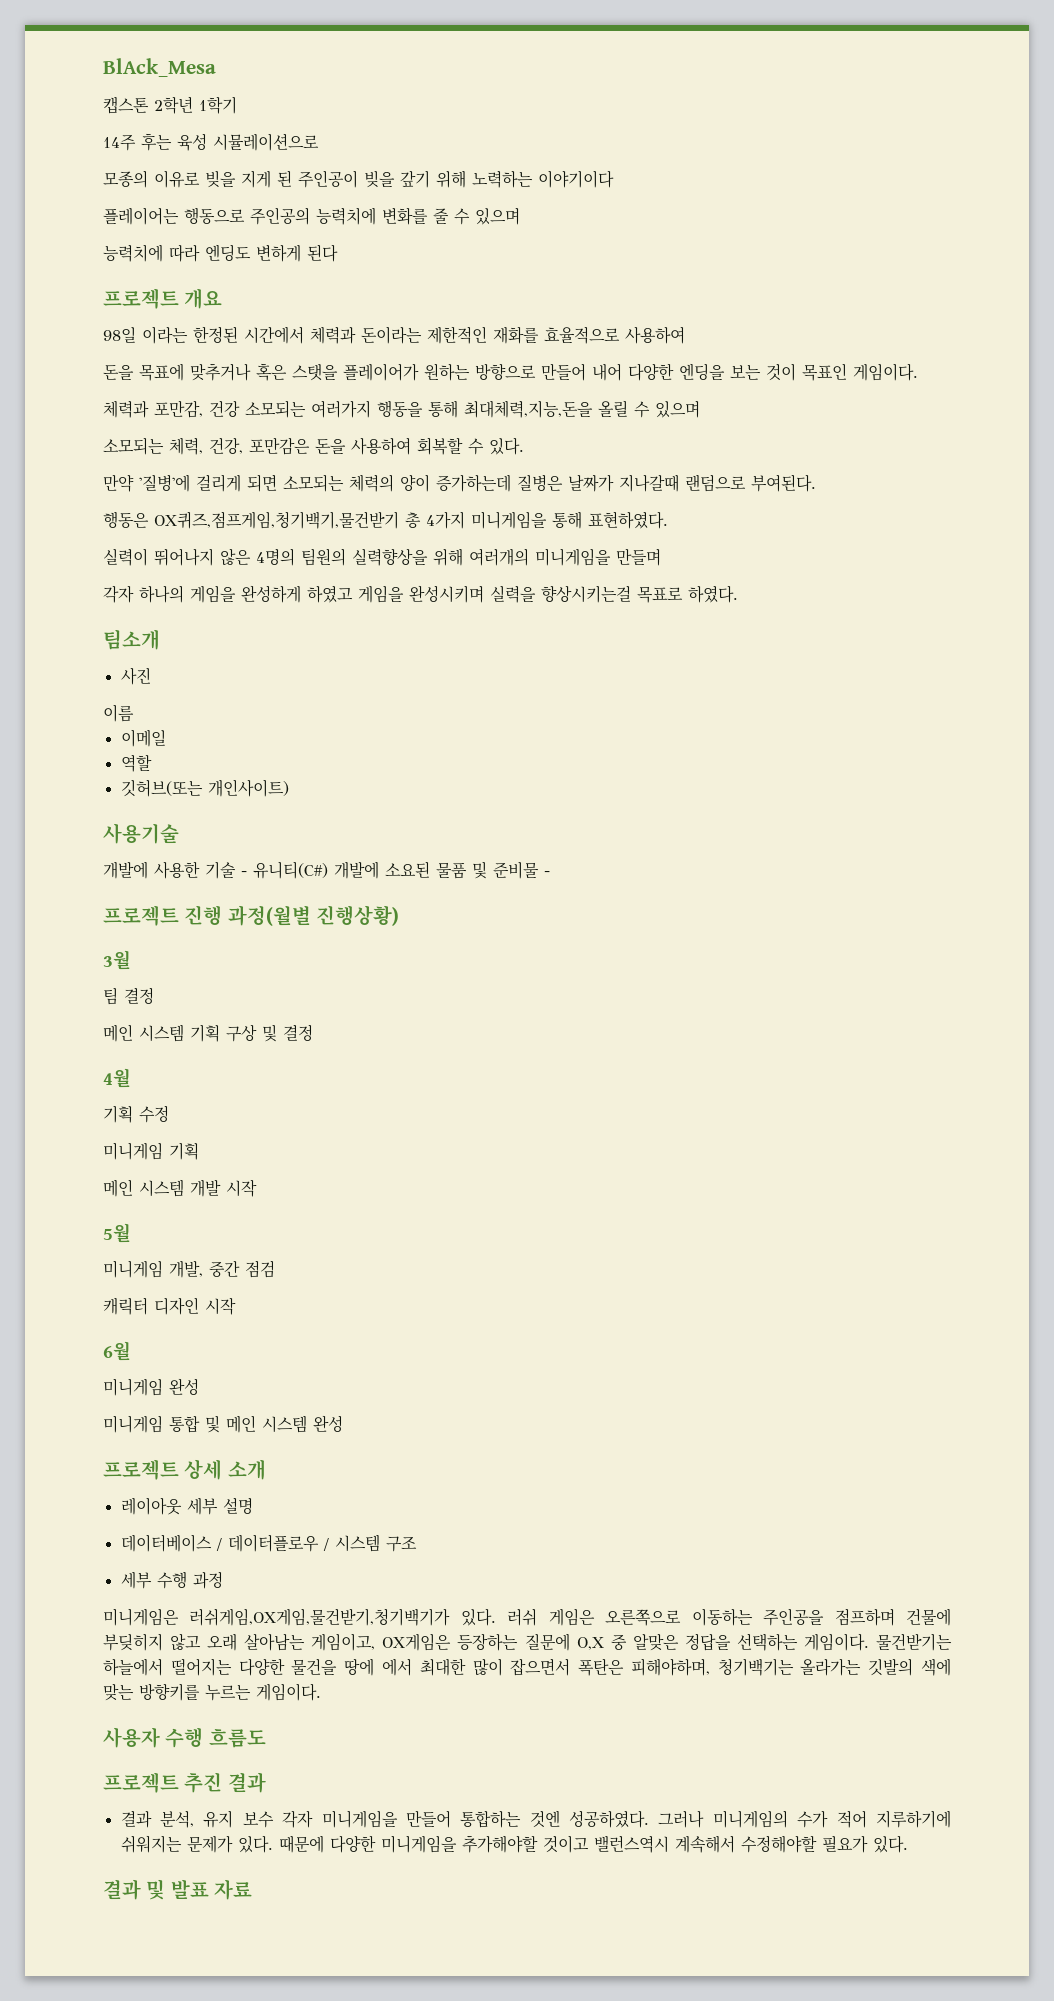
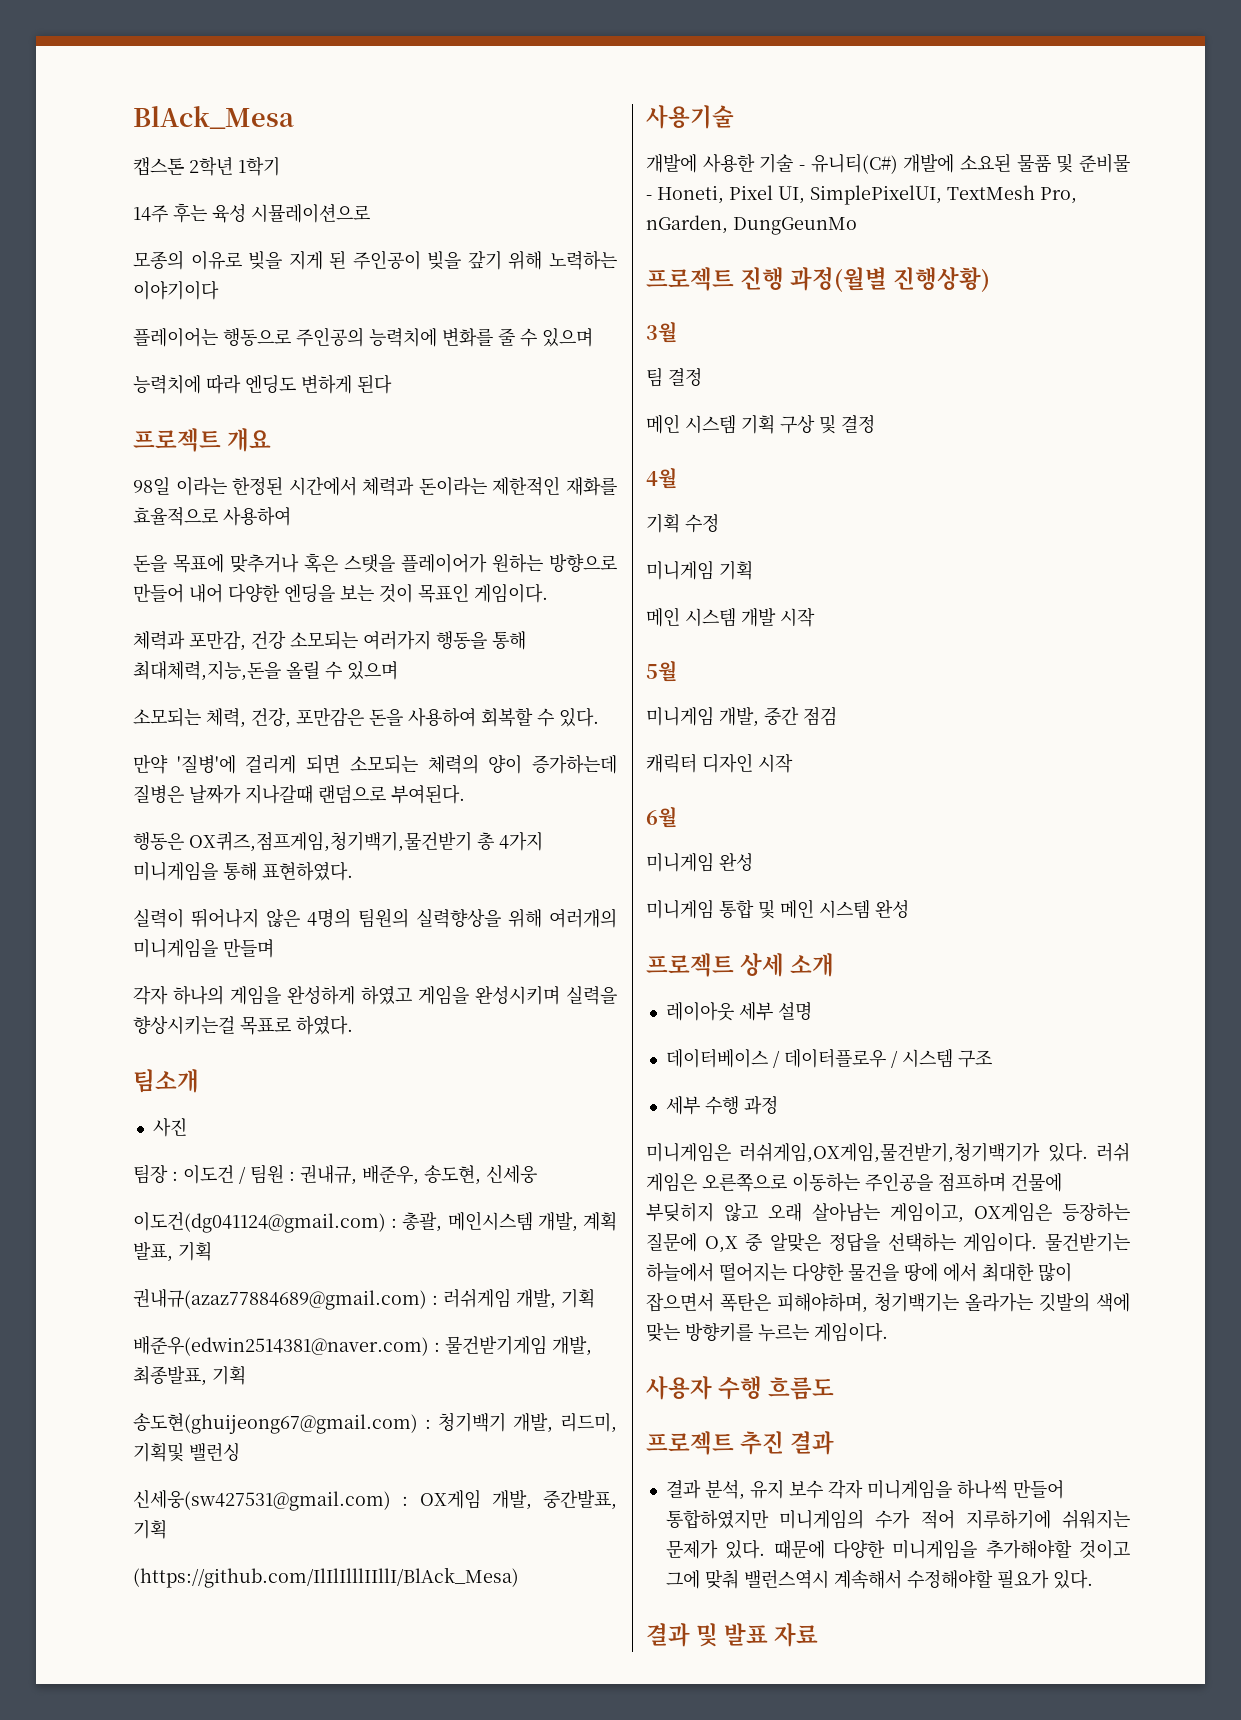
[103,704,134,722] [120,729,166,747] [120,754,152,772] [120,779,289,797] 이름 // 이메일 // 역할 // 깃허브(또는 개인사이트) -> [133,1164,537,1185] [133,1211,617,1233] [133,1242,212,1262] [133,1289,595,1310] [133,1336,592,1356] [133,1366,246,1386] [133,1412,617,1434] [133,1443,240,1462] [133,1490,617,1511] [133,1520,167,1539] [133,1567,519,1588] 팀장 : 이도건 / 팀원 : 권내규, 배준우, 송도현, 신세웅 // 이도건(dg041124@gmail.com) : 총괄, 메인시스템 개발, 계획 발표, 기획 // 권내규(azaz77884689@gmail.com) : 러쉬게임 개발, 기획 // 배준우(edwin2514381@naver.com) : 물건받기게임 개발, 최종발표, 기획 // 송도현(ghuijeong67@gmail.com) : 청기백기 개발, 리드미, 기획및 밸런싱 // 신세웅(sw427531@gmail.com) : OX게임 개발, 중간발표, 기획 // (https://github.com/IlIlIlllIIllI/BlAck_Mesa)
(550, 873) none -> [657,185,1077,205] [646,215,857,235] Honeti, Pixel UI, SimplePixelUI, TextMesh Pro, nGarden, DungGeunMo
[405,1810,705,1828] 만들어 통합하는 것엔 성공하였다. 그러나 -> [956,1480,1064,1499] [665,1509,769,1529] 하나씩 만들어 통합하였지만
(589, 1844) none -> [665,1569,739,1589] 그에 맞춰

